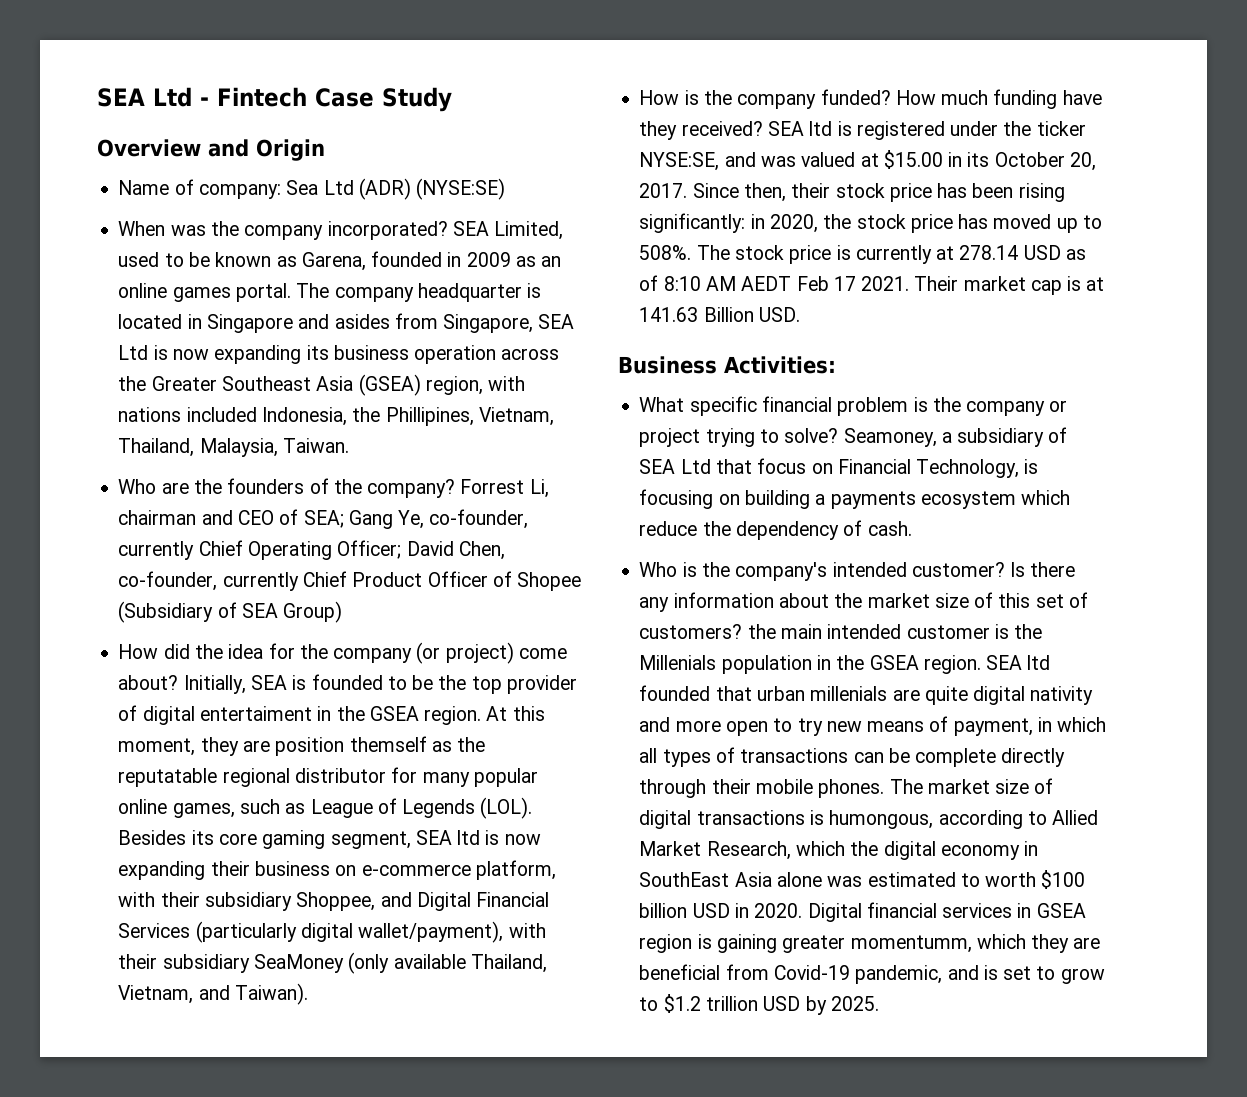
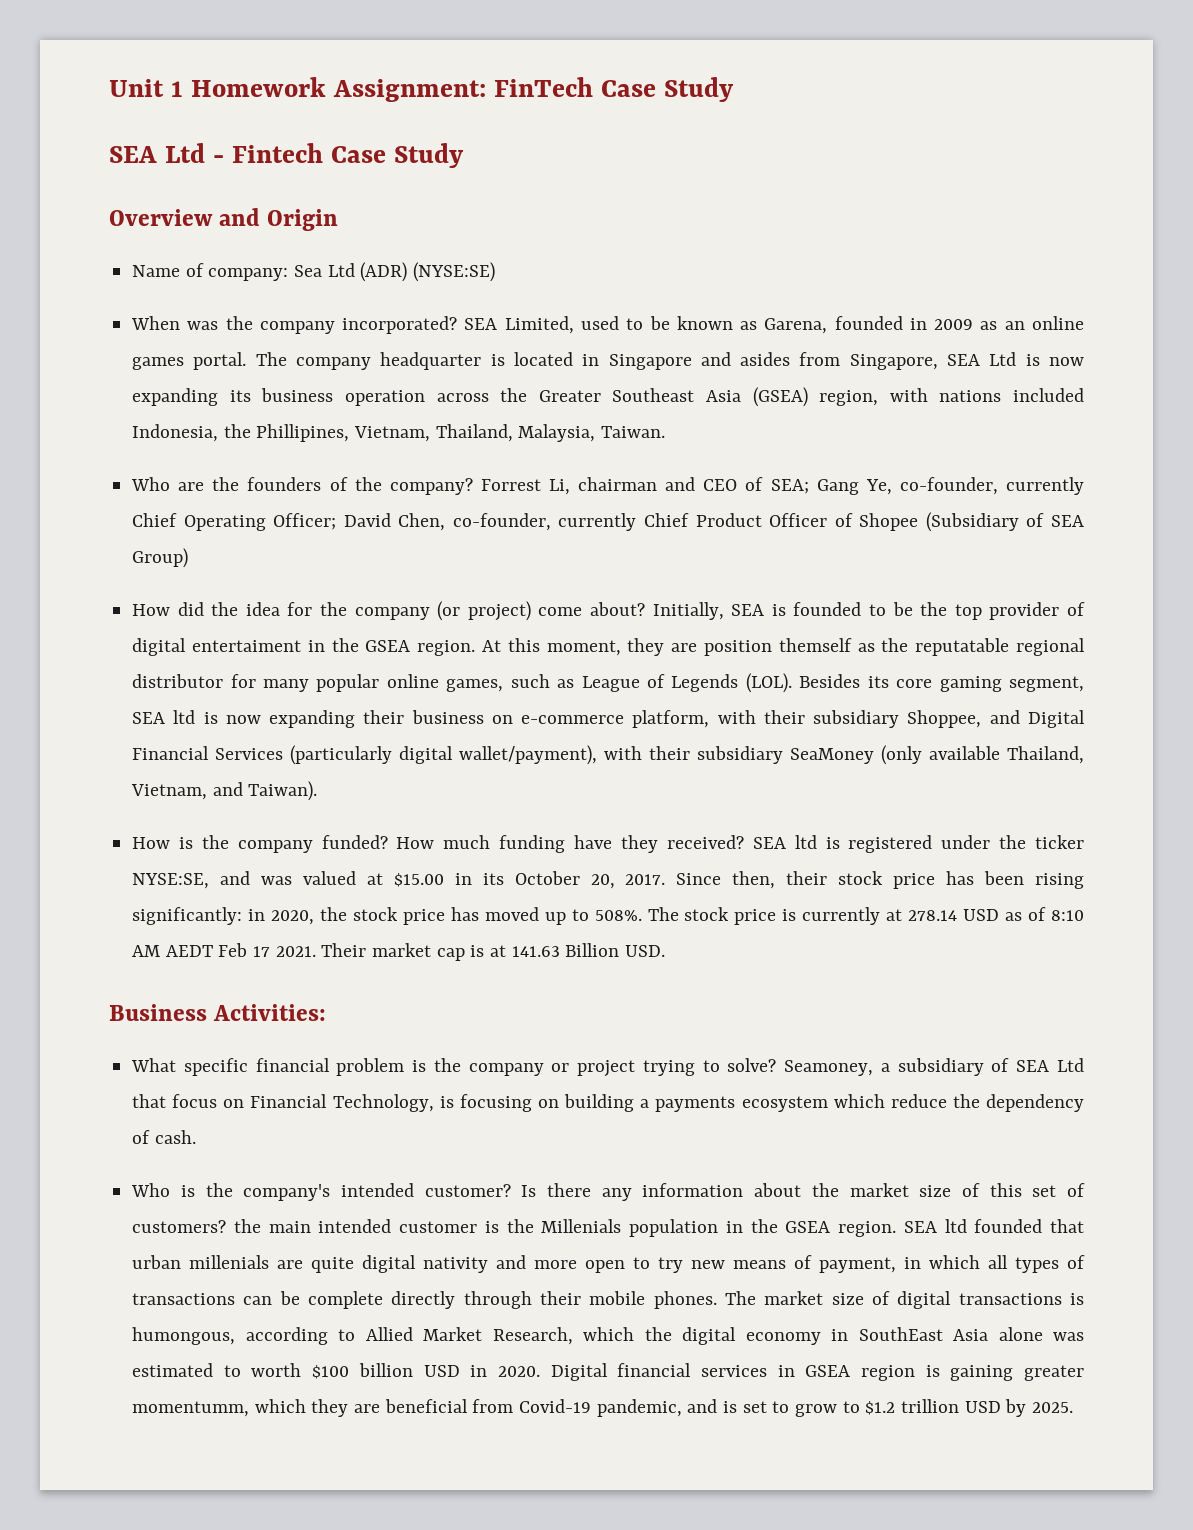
(97, 97) none -> [109,77,734,102] Unit 1 Homework Assignment: FinTech Case Study //

